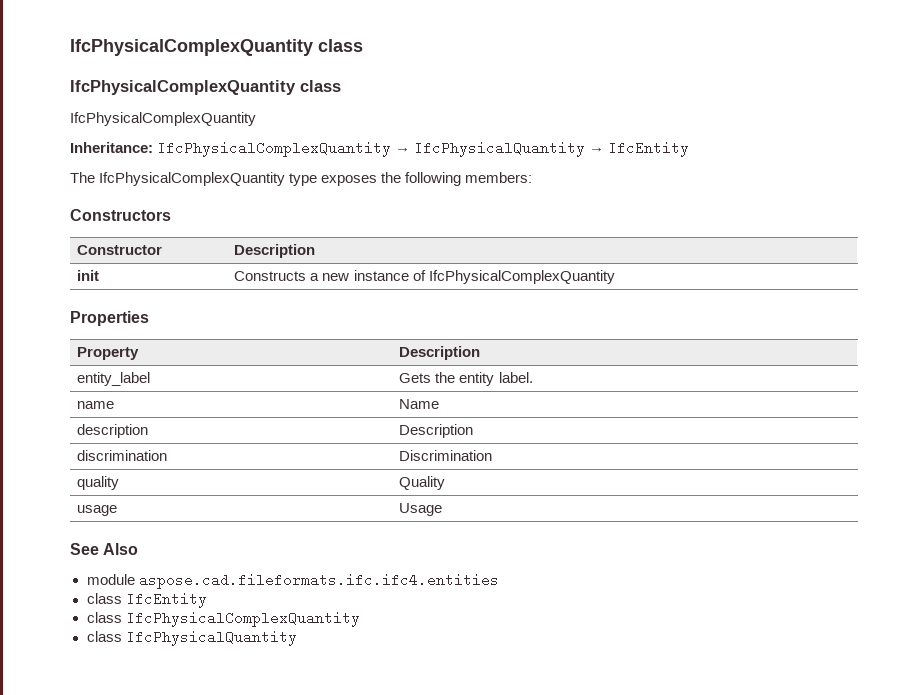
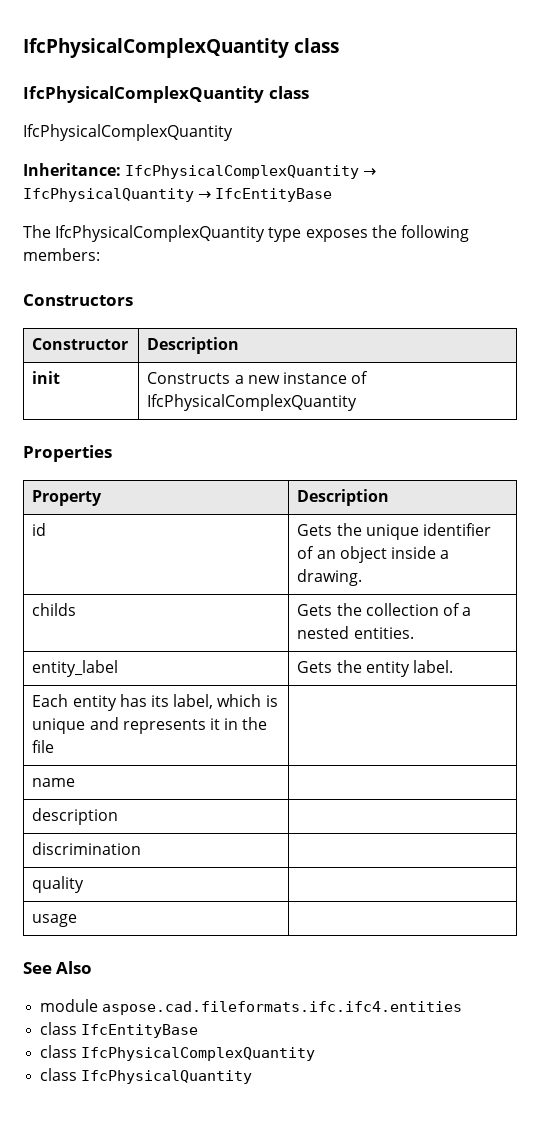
[608,141,690,157] IfcEntity -> [215,188,333,202] IfcEntityBase
(481, 353) none -> [32,523,47,536] [297,523,491,540] [297,546,450,563] [297,569,363,586] [32,603,77,616] [297,603,472,616] [297,626,414,639] // id | Gets the unique identifier of an object inside a drawing. // childs | Gets the collection of a nested entities.
(533, 377) none -> [32,694,278,711] [32,717,268,734] [32,740,55,753] // Each entity has its label, which is unique and represents it in the file |
[399,399,440,409] Name -> (76, 782) none
[399,424,474,438] Description -> (119, 816) none
[399,450,493,461] Discrimination -> (142, 848) none
[399,476,446,490] Quality -> (85, 884) none
[399,503,443,516] Usage -> (78, 920) none
[125,592,207,608] IfcEntity -> [81,1024,199,1038] IfcEntityBase

